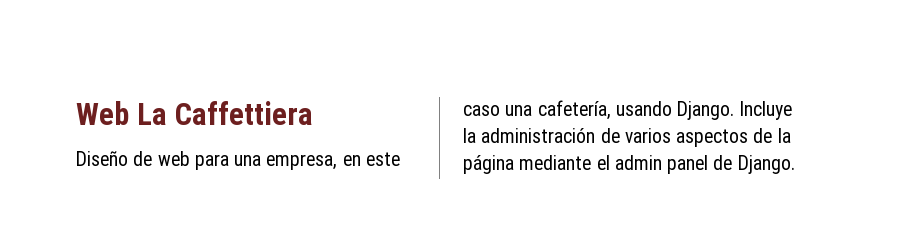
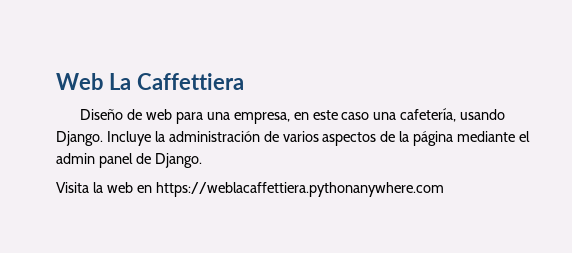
(795, 164) none -> [56,182,444,197] // Visita la web en https://weblacaffettiera.pythonanywhere.com

